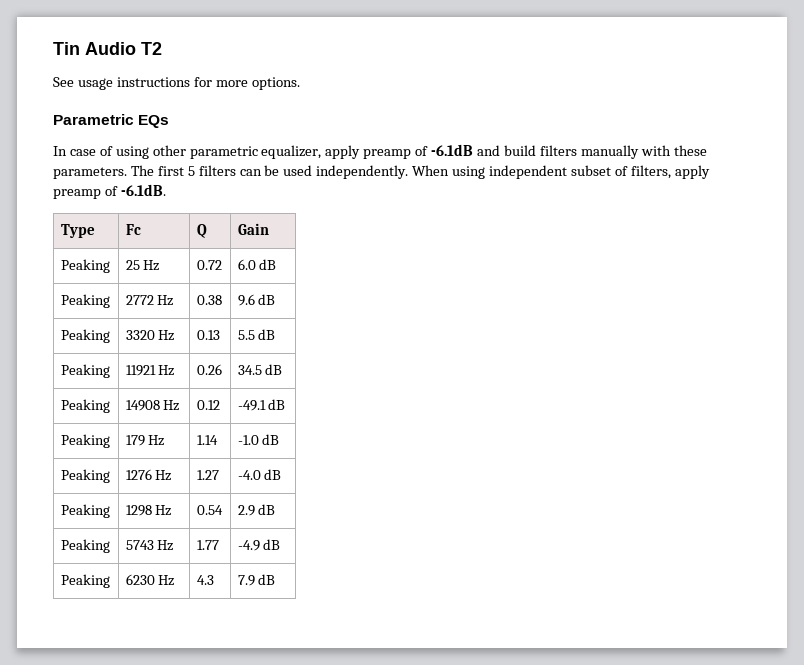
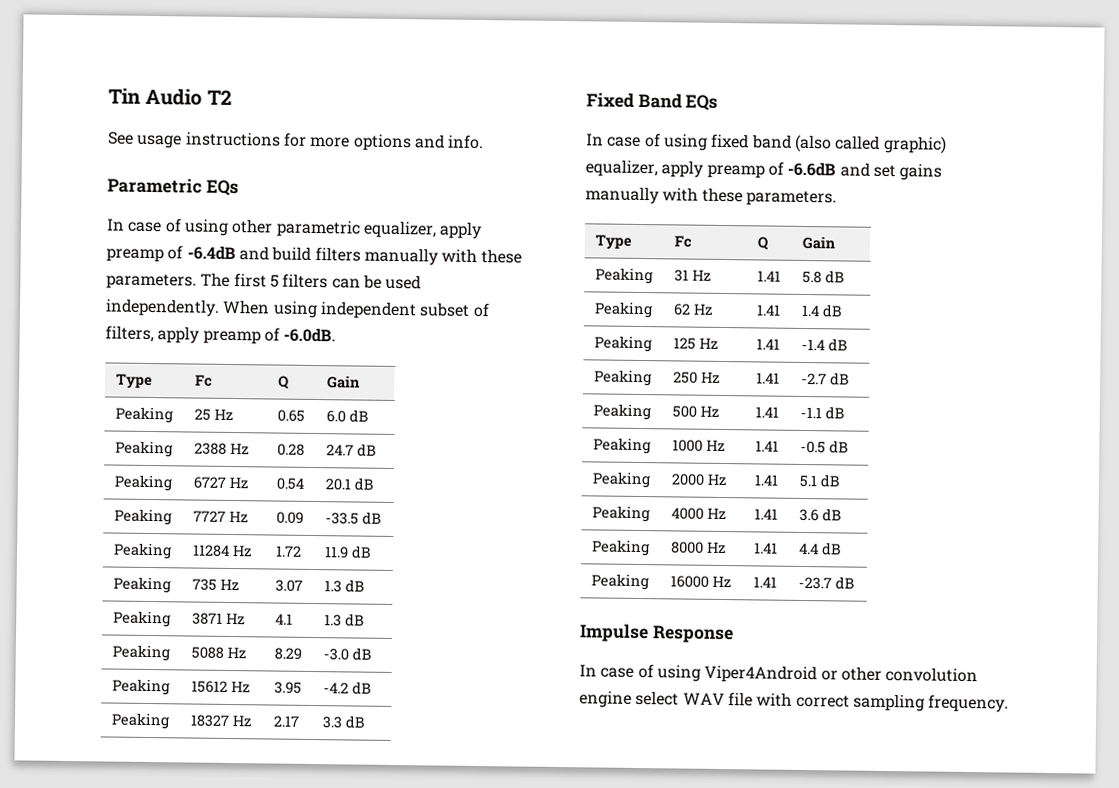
[251,77,300,90] options. -> [352,133,485,152] options and info.
[431,144,474,156] -6.1dB -> [186,245,236,261] -6.4dB
[120,184,166,196] -6.1dB. -> [283,327,337,343] -6.0dB.
[196,260,222,270] 0.72 -> [276,409,305,422] 0.65
[125,295,174,306] [196,295,222,305] [237,294,276,306] [60,329,110,343] [125,330,175,341] [196,330,220,340] [237,329,276,340] [60,364,110,378] [125,365,175,376] [196,364,222,375] [237,364,283,375] [60,399,110,413] [125,400,180,411] [196,400,220,410] [237,399,286,411] [60,434,110,448] [125,435,165,446] [196,435,218,445] [237,434,280,445] [60,469,110,483] [125,469,172,481] [196,470,219,480] [237,469,282,480] [60,504,110,518] [125,505,172,516] [196,505,223,515] [237,504,276,516] [60,539,110,553] [125,540,174,551] [196,540,219,550] [237,539,281,551] [60,574,110,588] [125,574,175,586] [196,575,214,585] [237,574,276,586] 2772 Hz | 0.38 | 9.6 dB // Peaking | 3320 Hz | 0.13 | 5.5 dB // Peaking | 11921 Hz | 0.26 | 34.5 dB // Peaking | 14908 Hz | 0.12 | -49.1 dB // Peaking | 179 Hz | 1.14 | -1.0 dB // Peaking | 1276 Hz | 1.27 | -4.0 dB // Peaking | 1298 Hz | 0.54 | 2.9 dB // Peaking | 5743 Hz | 1.77 | -4.9 dB // Peaking | 6230 Hz | 4.3 | 7.9 dB -> [193,442,249,455] [276,443,305,456] [325,443,376,457] [113,474,172,492] [192,476,248,489] [275,477,304,490] [324,477,373,491] [113,508,172,526] [192,510,248,523] [275,511,304,524] [324,511,381,525] [112,542,172,560] [191,544,252,557] [274,545,302,557] [323,545,371,559] [112,576,171,594] [191,578,239,591] [274,579,303,592] [323,579,364,593] [112,610,171,628] [191,612,245,625] [274,613,293,625] [323,613,364,627] [111,644,170,662] [190,646,246,659] [273,647,302,660] [322,647,371,661] [111,678,170,696] [190,680,250,693] [273,681,302,694] [322,681,371,695] [110,712,170,730] [189,714,252,727] [272,715,300,727] [321,715,365,729] [586,92,719,111] [586,133,947,154] [585,159,943,181] [585,186,837,207] [594,234,632,250] [673,235,692,248] [756,236,769,250] [801,235,835,250] [594,267,653,285] [673,269,711,282] [756,270,781,282] [801,270,844,284] [593,301,653,319] [672,303,713,316] [755,304,781,316] [800,304,842,318] [593,335,652,353] [672,337,718,350] [755,338,780,350] [800,338,847,352] [593,369,652,387] [672,371,720,384] [755,372,780,384] [800,372,849,386] [592,403,651,421] [671,405,719,418] [754,406,779,418] [799,406,844,420] [592,437,651,455] [671,439,725,452] [754,440,779,452] [799,440,848,454] [591,471,651,489] [670,473,727,486] [753,474,779,486] [798,474,840,488] [591,505,650,523] [670,507,726,520] [753,508,778,520] [798,508,841,522] [591,539,650,557] [670,541,726,554] [753,542,778,554] [798,542,841,556] [590,573,649,591] [669,575,731,588] [752,576,777,588] [797,576,854,590] [579,623,734,644] [579,663,979,684] [579,690,1010,713] 2388 Hz | 0.28 | 24.7 dB // Peaking | 6727 Hz | 0.54 | 20.1 dB // Peaking | 7727 Hz | 0.09 | -33.5 dB // Peaking | 11284 Hz | 1.72 | 11.9 dB // Peaking | 735 Hz | 3.07 | 1.3 dB // Peaking | 3871 Hz | 4.1 | 1.3 dB // Peaking | 5088 Hz | 8.29 | -3.0 dB // Peaking | 15612 Hz | 3.95 | -4.2 dB // Peaking | 18327 Hz | 2.17 | 3.3 dB // Fixed Band EQs // In case of using fixed band (also called graphic) equalizer, apply preamp of -6.6dB and set gains manually with these parameters. // Type | Fc | Q | Gain // Peaking | 31 Hz | 1.41 | 5.8 dB // Peaking | 62 Hz | 1.41 | 1.4 dB // Peaking | 125 Hz | 1.41 | -1.4 dB // Peaking | 250 Hz | 1.41 | -2.7 dB // Peaking | 500 Hz | 1.41 | -1.1 dB // Peaking | 1000 Hz | 1.41 | -0.5 dB // Peaking | 2000 Hz | 1.41 | 5.1 dB // Peaking | 4000 Hz | 1.41 | 3.6 dB // Peaking | 8000 Hz | 1.41 | 4.4 dB // Peaking | 16000 Hz | 1.41 | -23.7 dB // Impulse Response // In case of using Viper4Android or other convolution engine select WAV file with correct sampling frequency.

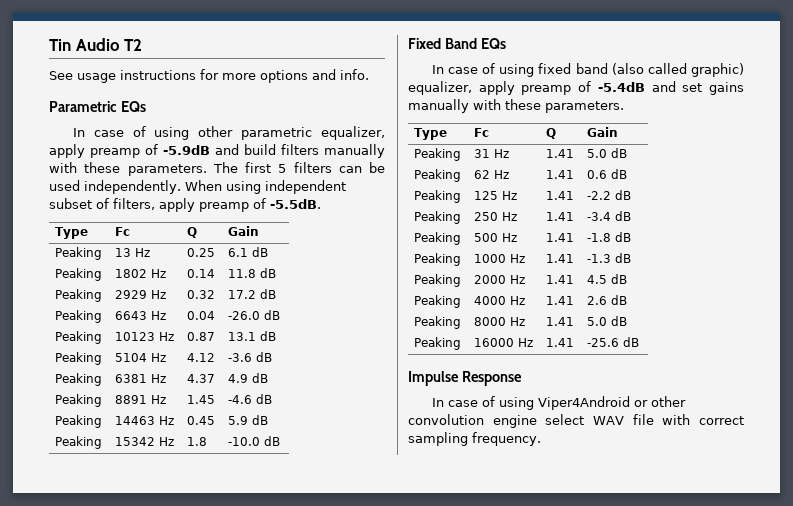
[186,245,236,261] -6.4dB -> [163,145,210,155] -5.9dB
[283,327,337,343] [115,373,153,390] [194,374,213,387] [277,375,290,389] [326,375,360,389] [114,406,173,424] [193,408,233,421] [276,409,305,422] [325,409,368,423] [114,440,173,458] [193,442,249,455] [276,443,305,456] [325,443,376,457] [113,474,172,492] [192,476,248,489] [275,477,304,490] [324,477,373,491] [113,508,172,526] [192,510,248,523] [275,511,304,524] [324,511,381,525] [112,542,172,560] [191,544,252,557] [274,545,302,557] [323,545,371,559] [112,576,171,594] [191,578,239,591] [274,579,303,592] [323,579,364,593] [112,610,171,628] [191,612,245,625] [274,613,293,625] [323,613,364,627] [111,644,170,662] [190,646,246,659] [273,647,302,660] [322,647,371,661] [111,678,170,696] [190,680,250,693] [273,681,302,694] [322,681,371,695] [110,712,170,730] [189,714,252,727] [272,715,300,727] [321,716,343,729] -6.0dB. // Type | Fc | Q | Gain // Peaking | 25 Hz | 0.65 | 6.0 dB // Peaking | 2388 Hz | 0.28 | 24.7 dB // Peaking | 6727 Hz | 0.54 | 20.1 dB // Peaking | 7727 Hz | 0.09 | -33.5 dB // Peaking | 11284 Hz | 1.72 | 11.9 dB // Peaking | 735 Hz | 3.07 | 1.3 dB // Peaking | 3871 Hz | 4.1 | 1.3 dB // Peaking | 5088 Hz | 8.29 | -3.0 dB // Peaking | 15612 Hz | 3.95 | -4.2 dB // Peaking | 18327 Hz | 2.17 | 3.3 -> [270,199,321,209] [55,227,89,239] [115,227,131,236] [187,227,198,238] [228,226,260,236] [55,247,103,260] [115,248,151,257] [187,248,216,257] [228,247,269,257] [55,268,103,281] [115,269,167,278] [187,269,216,278] [228,268,277,278] [55,289,103,302] [115,290,167,299] [187,290,216,299] [228,289,277,299] [55,310,103,323] [115,311,167,320] [187,311,216,320] [228,310,281,320] [55,331,103,344] [115,332,175,341] [187,332,216,341] [228,331,277,341] [55,352,103,365] [115,353,167,362] [187,353,216,362] [228,352,273,362] [55,373,103,386] [115,374,167,383] [187,374,216,383] [228,373,269,383] [55,394,103,407] [115,395,167,404] [187,395,216,404] [228,394,273,404] [55,415,103,428] [115,416,175,425] [187,416,216,425] [228,415,269,425] [55,436,103,449] [115,437,175,446] [187,437,208,446] [228,437,261,446] -5.5dB. // Type | Fc | Q | Gain // Peaking | 13 Hz | 0.25 | 6.1 dB // Peaking | 1802 Hz | 0.14 | 11.8 dB // Peaking | 2929 Hz | 0.32 | 17.2 dB // Peaking | 6643 Hz | 0.04 | -26.0 dB // Peaking | 10123 Hz | 0.87 | 13.1 dB // Peaking | 5104 Hz | 4.12 | -3.6 dB // Peaking | 6381 Hz | 4.37 | 4.9 dB // Peaking | 8891 Hz | 1.45 | -4.6 dB // Peaking | 14463 Hz | 0.45 | 5.9 dB // Peaking | 15342 Hz | 1.8 | -10.0
[787,161,837,177] -6.6dB -> [597,82,645,92] -5.4dB
[801,270,822,284] 5.8 -> [587,149,608,158] 5.0
[800,304,820,317] 1.4 -> [587,170,608,179] 0.6
[800,338,825,351] -1.4 -> [587,191,612,200] -2.2
[800,372,827,385] -2.7 -> [587,212,612,221] -3.4
[799,406,822,419] -1.1 -> [587,233,612,242] -1.8
[799,440,826,454] -0.5 -> [587,254,612,263] -1.3
[798,474,818,488] 5.1 -> [587,275,608,284] 4.5
[798,508,819,522] 3.6 -> [587,296,608,305] 2.6
[798,542,819,555] 4.4 -> [587,317,608,326] 5.0
[797,576,832,590] -23.7 -> [587,338,620,347] -25.6

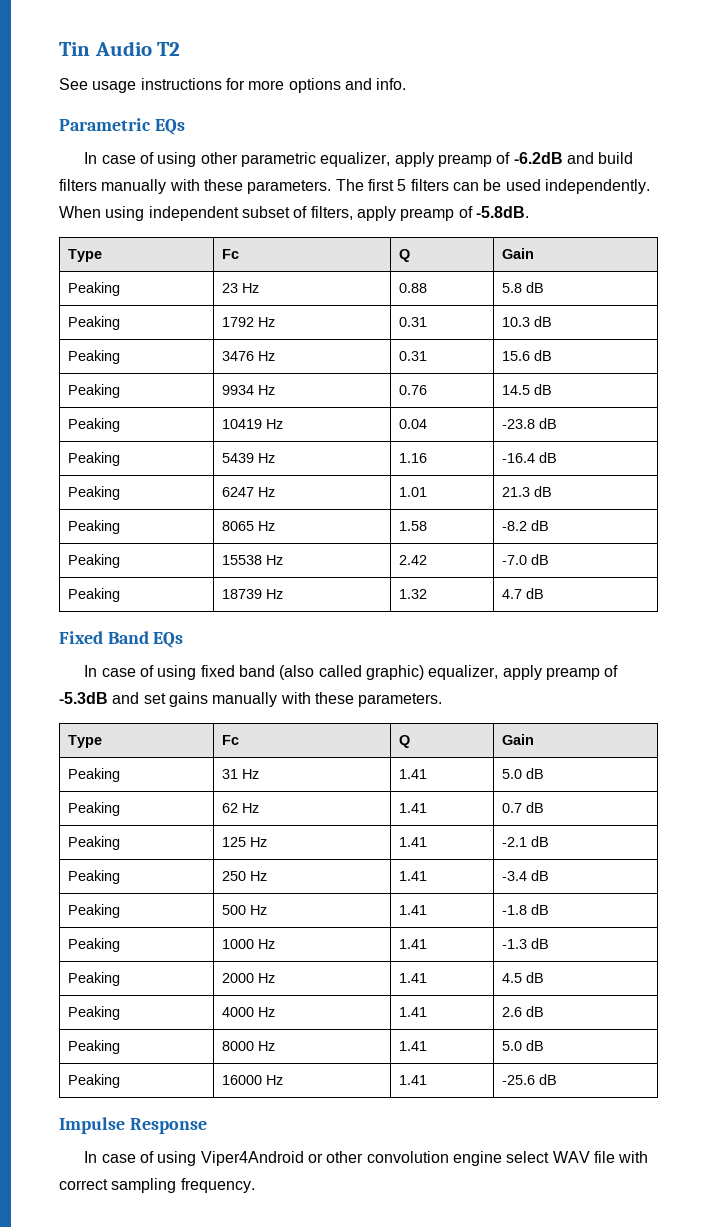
[163,145,210,155] -5.9dB -> [513,152,563,164] -6.2dB
[270,199,321,209] [55,227,89,239] [115,227,131,236] [187,227,198,238] [228,226,260,236] [55,247,103,260] [115,248,151,257] [187,248,216,257] [228,247,269,257] [55,268,103,281] [115,269,167,278] [187,269,216,278] [228,268,277,278] [55,289,103,302] [115,290,167,299] [187,290,216,299] [228,289,277,299] [55,310,103,323] [115,311,148,320] -5.5dB. // Type | Fc | Q | Gain // Peaking | 13 Hz | 0.25 | 6.1 dB // Peaking | 1802 Hz | 0.14 | 11.8 dB // Peaking | 2929 Hz | 0.32 | 17.2 dB // Peaking | 6643 -> [475,206,529,218] [67,249,102,262] [221,249,239,259] [398,249,410,262] [501,248,534,259] [67,282,120,296] [221,283,259,293] [398,283,427,293] [501,282,544,293] [67,316,120,330] [221,317,275,327] [398,317,427,327] [501,316,552,327] [67,350,120,364] [221,351,275,361] [398,351,427,361] [501,350,552,361] [67,384,120,398] [221,385,275,395] [398,385,427,395] [501,384,552,395] [67,418,120,432] [221,419,262,429] -5.8dB. // Type | Fc | Q | Gain // Peaking | 23 Hz | 0.88 | 5.8 dB // Peaking | 1792 Hz | 0.31 | 10.3 dB // Peaking | 3476 Hz | 0.31 | 15.6 dB // Peaking | 9934 Hz | 0.76 | 14.5 dB // Peaking | 10419
[228,310,281,320] [55,331,103,344] [115,332,175,341] [187,332,216,341] [228,331,277,341] [55,352,103,365] [115,353,167,362] [187,353,216,362] [228,352,273,362] [55,373,103,386] [115,374,167,383] [187,374,216,383] [228,373,269,383] [55,394,103,407] [115,395,167,404] [187,395,216,404] [228,394,273,404] [55,415,103,428] [115,416,175,425] [187,416,216,425] [228,415,269,425] [55,436,103,449] [115,437,175,446] [187,437,208,446] [228,437,261,446] -26.0 dB // Peaking | 10123 Hz | 0.87 | 13.1 dB // Peaking | 5104 Hz | 4.12 | -3.6 dB // Peaking | 6381 Hz | 4.37 | 4.9 dB // Peaking | 8891 Hz | 1.45 | -4.6 dB // Peaking | 14463 Hz | 0.45 | 5.9 dB // Peaking | 15342 Hz | 1.8 | -10.0 -> [501,418,557,429] [67,452,120,466] [221,453,275,463] [398,453,427,463] [501,452,557,463] [67,486,120,500] [221,487,275,497] [398,487,427,497] [501,486,552,497] [67,520,120,534] [221,521,275,531] [398,521,427,531] [501,520,549,531] [67,554,120,568] [221,555,283,565] [398,555,427,565] [501,554,549,565] [67,588,120,602] [221,589,283,599] [398,589,427,599] [501,589,522,599] -23.8 dB // Peaking | 5439 Hz | 1.16 | -16.4 dB // Peaking | 6247 Hz | 1.01 | 21.3 dB // Peaking | 8065 Hz | 1.58 | -8.2 dB // Peaking | 15538 Hz | 2.42 | -7.0 dB // Peaking | 18739 Hz | 1.32 | 4.7
[597,82,645,92] -5.4dB -> [59,692,108,704] -5.3dB
[587,170,608,179] 0.6 -> [501,803,522,813] 0.7
[587,191,612,200] -2.2 -> [501,837,527,847] -2.1

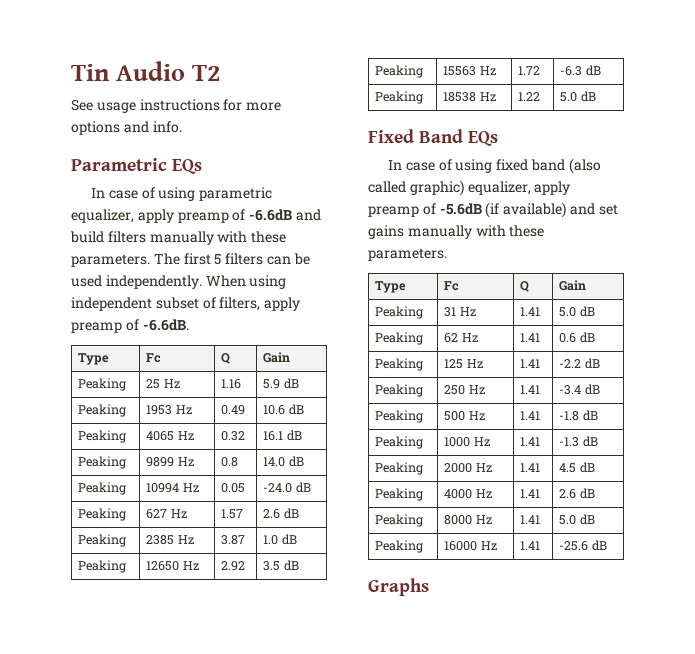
[200,152,238,164] other -> (196, 194) none
[513,152,563,164] -6.2dB -> [249,209,293,221] -6.6dB
[475,206,529,218] [67,249,102,262] [221,249,239,259] [398,249,410,262] [501,248,534,259] [67,282,120,296] [221,283,259,293] [398,283,427,293] [501,282,544,293] [67,316,120,330] [221,317,275,327] [398,317,427,327] [501,316,552,327] [67,350,120,364] [221,351,275,361] [398,351,427,361] [501,350,552,361] [67,384,120,398] [221,385,275,395] [398,385,427,395] [501,384,552,395] [67,418,120,432] [221,419,283,429] [398,419,427,429] [501,418,557,429] [67,452,120,466] [221,453,275,463] [398,453,427,463] [501,452,557,463] [67,486,120,500] [221,487,275,497] [398,487,427,497] [501,486,552,497] [67,520,120,534] [221,521,275,531] [398,521,427,531] [501,520,549,531] [67,554,120,568] [221,555,283,565] [398,555,427,565] [501,554,549,565] [67,588,120,602] [221,589,283,599] [398,589,427,599] [501,589,522,599] -5.8dB. // Type | Fc | Q | Gain // Peaking | 23 Hz | 0.88 | 5.8 dB // Peaking | 1792 Hz | 0.31 | 10.3 dB // Peaking | 3476 Hz | 0.31 | 15.6 dB // Peaking | 9934 Hz | 0.76 | 14.5 dB // Peaking | 10419 Hz | 0.04 | -23.8 dB // Peaking | 5439 Hz | 1.16 | -16.4 dB // Peaking | 6247 Hz | 1.01 | 21.3 dB // Peaking | 8065 Hz | 1.58 | -8.2 dB // Peaking | 15538 Hz | 2.42 | -7.0 dB // Peaking | 18739 Hz | 1.32 | 4.7 -> [142,319,189,331] [78,353,110,365] [146,353,162,363] [221,353,231,364] [263,352,291,363] [78,378,127,391] [146,379,180,389] [221,379,242,389] [263,378,299,389] [78,404,127,417] [146,405,192,415] [221,405,246,415] [263,404,304,415] [78,430,127,443] [146,431,194,441] [221,431,246,441] [263,430,302,441] [78,456,127,469] [146,457,194,467] [221,457,239,467] [263,456,304,467] [78,482,127,495] [146,483,199,493] [221,483,246,493] [263,482,311,493] [78,508,127,521] [146,509,187,519] [221,509,244,519] [263,508,299,519] [78,534,127,547] [146,535,194,545] [221,535,246,545] [263,534,297,545] [78,560,127,573] [146,561,199,571] [221,561,246,571] [263,560,299,571] [375,65,424,78] [443,66,496,76] [518,66,541,75] [560,65,601,76] [375,91,424,104] [443,92,496,102] [518,92,541,101] [560,92,578,102] -6.6dB. // Type | Fc | Q | Gain // Peaking | 25 Hz | 1.16 | 5.9 dB // Peaking | 1953 Hz | 0.49 | 10.6 dB // Peaking | 4065 Hz | 0.32 | 16.1 dB // Peaking | 9899 Hz | 0.8 | 14.0 dB // Peaking | 10994 Hz | 0.05 | -24.0 dB // Peaking | 627 Hz | 1.57 | 2.6 dB // Peaking | 2385 Hz | 3.87 | 1.0 dB // Peaking | 12650 Hz | 2.92 | 3.5 dB // Peaking | 15563 Hz | 1.72 | -6.3 dB // Peaking | 18538 Hz | 1.22 | 5.0
[59,692,108,704] -5.3dB -> [439,202,567,218] -5.6dB (if available)
[501,803,522,813] 0.7 -> [559,333,577,343] 0.6
[501,837,527,847] -2.1 -> [559,359,582,368] -2.2
[59,1117,207,1134] [84,1151,649,1166] [59,1178,255,1193] Impulse Response // In case of using Viper4Android or other convolution engine select WAV file with correct sampling frequency. -> [368,578,429,596] Graphs

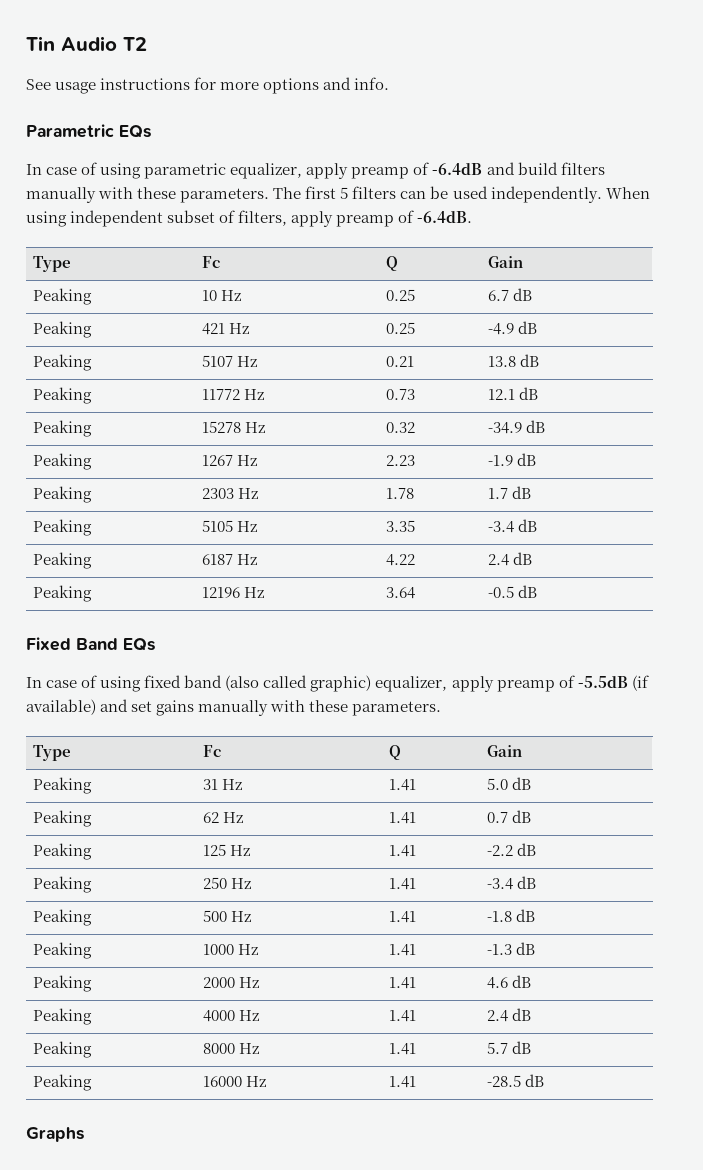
[249,209,293,221] -6.6dB -> [432,163,483,175] -6.4dB
[142,319,189,331] [78,353,110,365] [146,353,162,363] [221,353,231,364] [263,352,291,363] [78,378,127,391] [146,379,180,389] [221,379,242,389] [263,378,299,389] [78,404,127,417] [146,405,192,415] [221,405,246,415] [263,404,304,415] [78,430,127,443] [146,431,175,441] -6.6dB. // Type | Fc | Q | Gain // Peaking | 25 Hz | 1.16 | 5.9 dB // Peaking | 1953 Hz | 0.49 | 10.6 dB // Peaking | 4065 -> [417,211,473,223] [32,256,71,272] [201,256,220,268] [385,256,398,271] [487,256,523,268] [32,288,92,305] [201,290,241,301] [385,289,415,301] [487,288,532,301] [32,321,92,338] [201,323,249,335] [385,322,415,334] [487,321,537,335] [32,354,92,371] [201,355,257,367] [385,356,414,367] [487,354,539,367] [32,387,92,404] [201,389,264,400] [385,389,415,400] [487,387,538,400] [32,420,92,437] [201,421,241,433] -6.4dB. // Type | Fc | Q | Gain // Peaking | 10 Hz | 0.25 | 6.7 dB // Peaking | 421 Hz | 0.25 | -4.9 dB // Peaking | 5107 Hz | 0.21 | 13.8 dB // Peaking | 11772 Hz | 0.73 | 12.1 dB // Peaking | 15278
[263,430,302,441] [78,456,127,469] [146,457,194,467] [221,457,239,467] [263,456,304,467] [78,482,127,495] [146,483,199,493] [221,483,246,493] [263,482,311,493] [78,508,127,521] [146,509,187,519] [221,509,244,519] [263,508,299,519] [78,534,127,547] [146,535,194,545] [221,535,246,545] [263,534,297,545] [78,560,127,573] [146,561,199,571] [221,561,246,571] [263,560,299,571] [375,65,424,78] [443,66,496,76] [518,66,541,75] [560,65,601,76] [375,91,424,104] [443,92,496,102] [518,92,541,101] [560,92,578,102] 16.1 dB // Peaking | 9899 Hz | 0.8 | 14.0 dB // Peaking | 10994 Hz | 0.05 | -24.0 dB // Peaking | 627 Hz | 1.57 | 2.6 dB // Peaking | 2385 Hz | 3.87 | 1.0 dB // Peaking | 12650 Hz | 2.92 | 3.5 dB // Peaking | 15563 Hz | 1.72 | -6.3 dB // Peaking | 18538 Hz | 1.22 | 5.0 -> [487,420,545,434] [32,453,92,470] [201,455,257,466] [385,455,415,466] [487,453,536,466] [32,486,92,503] [201,488,258,499] [385,488,414,499] [487,486,531,499] [32,519,92,536] [201,520,257,532] [385,520,415,532] [487,519,537,533] [32,552,92,569] [201,554,257,565] [385,554,415,566] [487,552,532,566] [32,585,92,602] [201,587,264,598] [385,587,415,599] [487,586,514,598] -34.9 dB // Peaking | 1267 Hz | 2.23 | -1.9 dB // Peaking | 2303 Hz | 1.78 | 1.7 dB // Peaking | 5105 Hz | 3.35 | -3.4 dB // Peaking | 6187 Hz | 4.22 | 2.4 dB // Peaking | 12196 Hz | 3.64 | -0.5
[439,203,482,215] -5.6dB -> [577,676,628,688] -5.5dB
[559,333,577,343] 0.6 -> [486,812,508,823] 0.7
[559,463,577,473] 4.5 -> [486,977,508,989] 4.6
[559,489,577,499] 2.6 -> [486,1010,508,1022] 2.4
[559,515,577,525] 5.0 -> [486,1042,508,1054] 5.7
[559,541,589,551] -25.6 -> [486,1075,521,1087] -28.5

